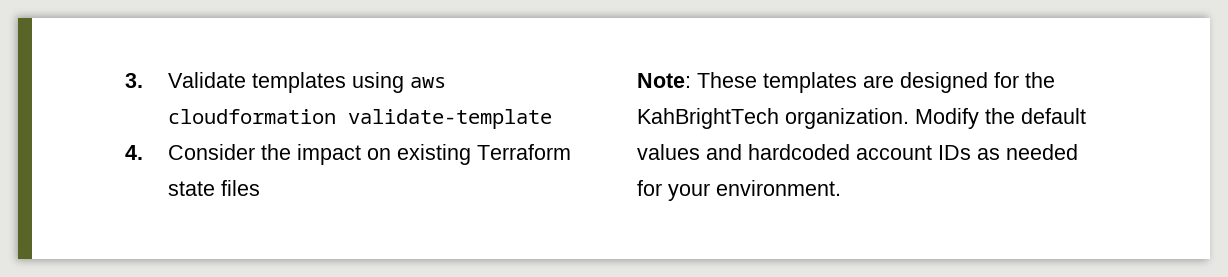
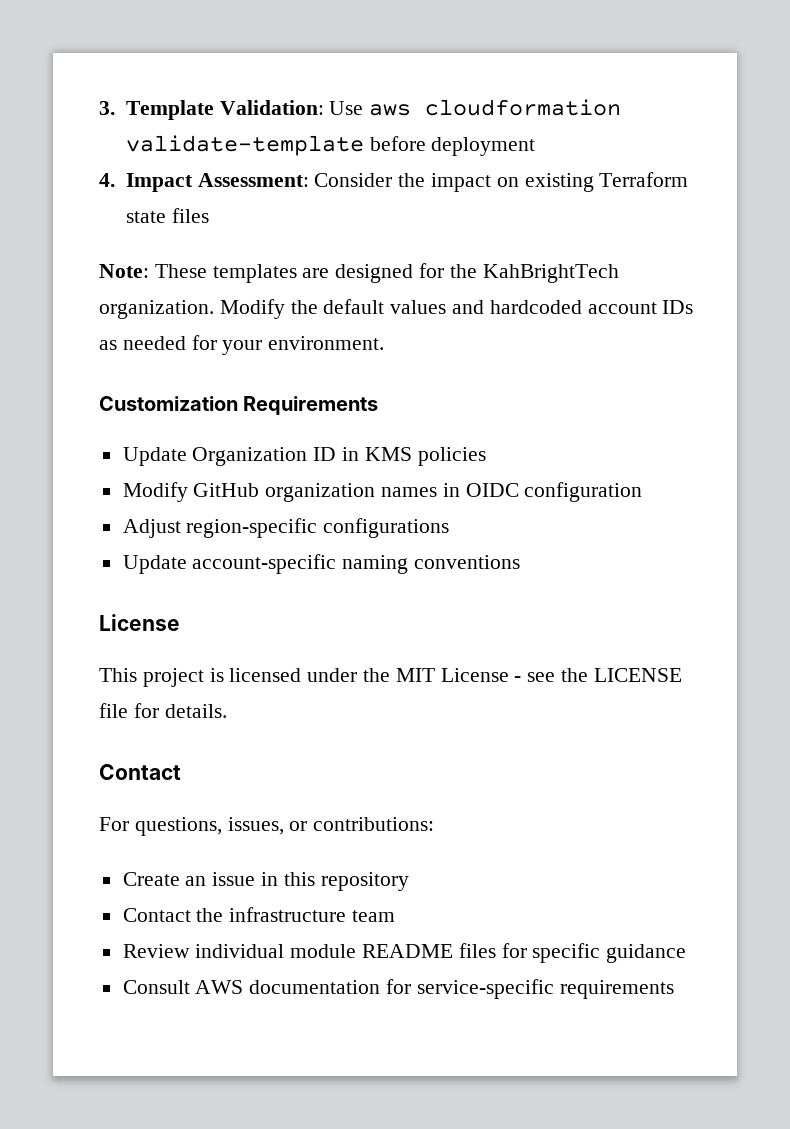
[167,72,404,93] Validate templates using -> [125,100,364,120] Template Validation: Use
(552, 119) none -> [369,136,536,156] before deployment
(143, 152) none -> [125,173,309,192] Impact Assessment:
(841, 188) none -> [99,396,379,415] [122,447,486,466] [122,482,643,502] [122,518,450,538] [122,554,521,574] [99,614,180,631] [99,668,682,687] [99,703,227,718] [99,764,181,780] [99,817,435,836] [122,872,409,891] [122,907,396,922] [122,943,687,963] [122,979,674,999] // Customization Requirements // Update Organization ID in KMS policies // Modify GitHub organization names in OIDC configuration // Adjust region-specific configurations // Update account-specific naming conventions // License // This project is licensed under the MIT License - see the LICENSE file for details. // Contact // For questions, issues, or contributions: // Create an issue in this repository // Contact the infrastructure team // Review individual module README files for specific guidance // Consult AWS documentation for service-specific requirements

